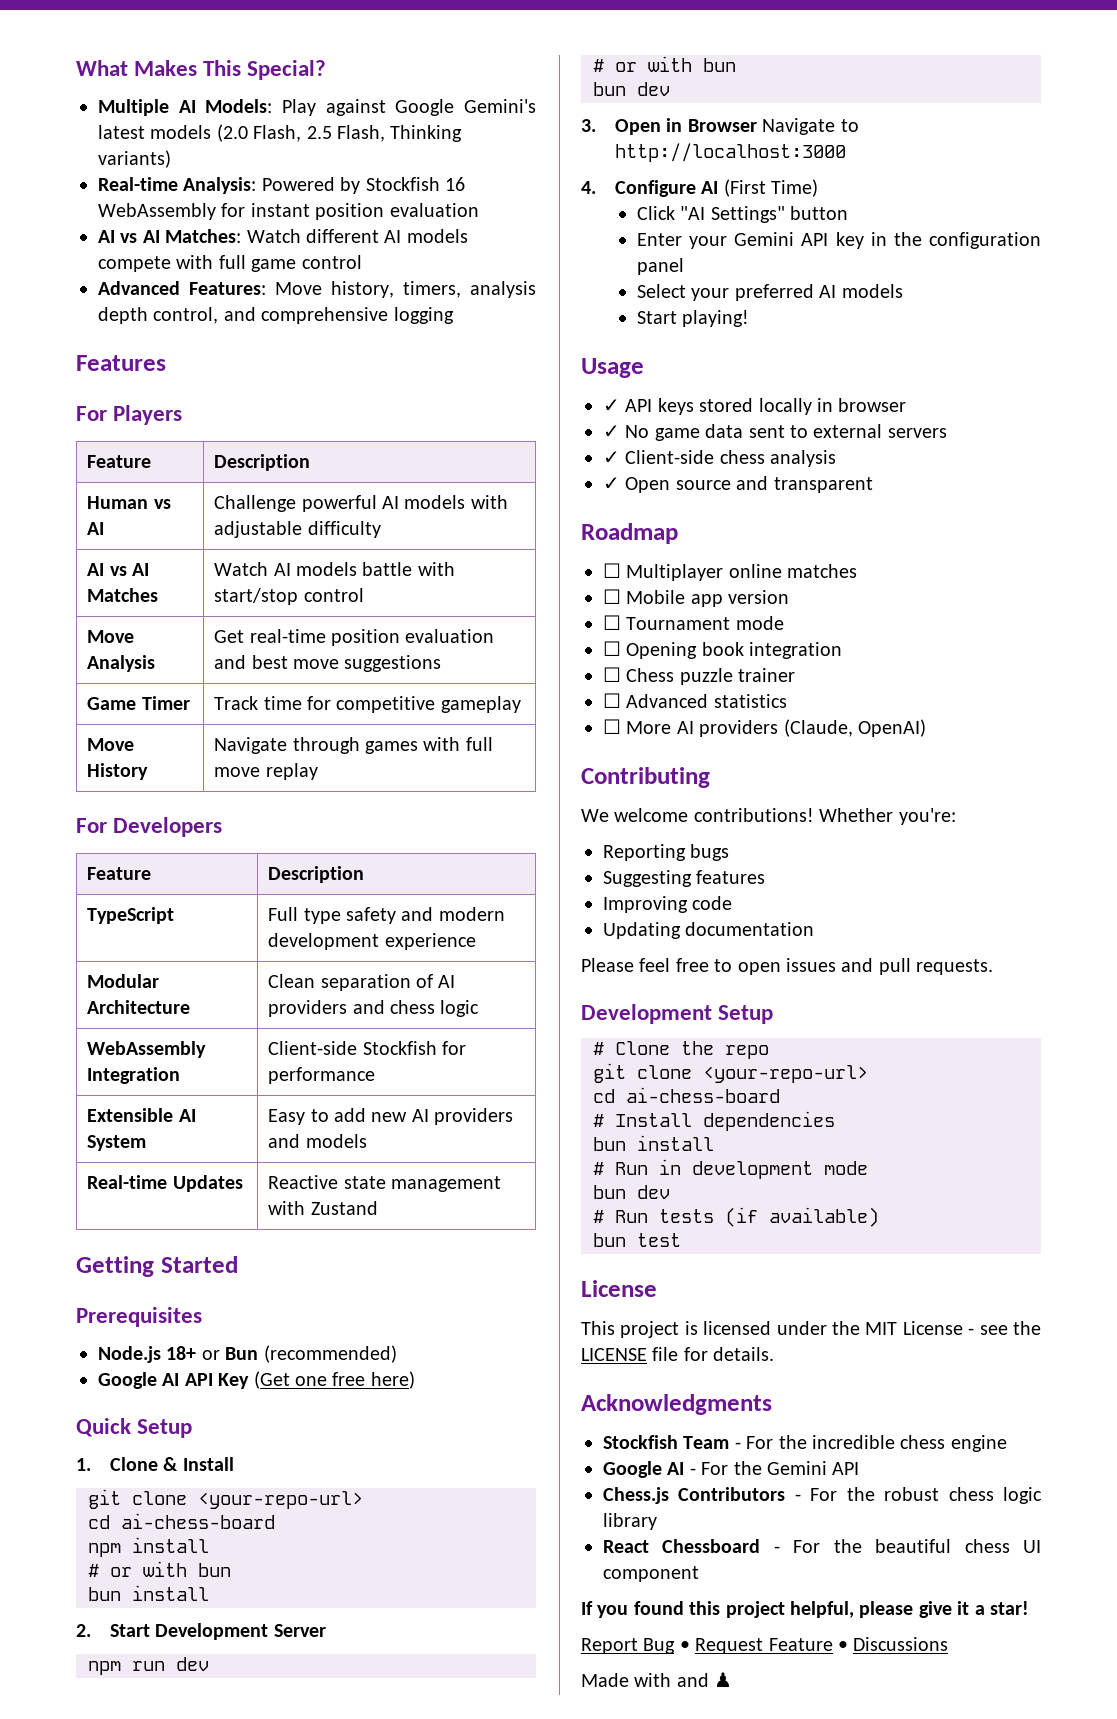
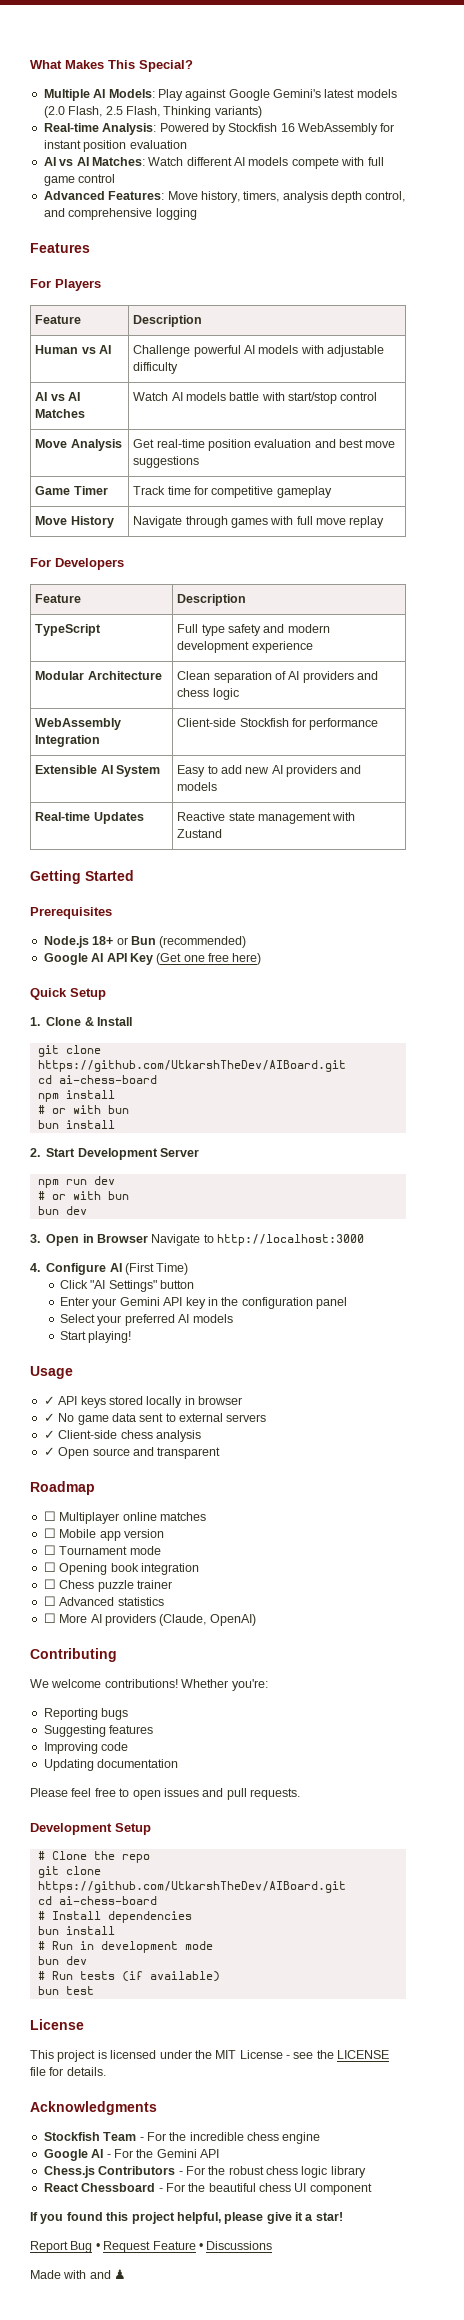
[198,1491,363,1509] <your-repo-url> -> [37,1060,346,1072] https://github.com/UtkarshTheDev/AIBoard.git
[703,1065,868,1083] <your-repo-url> -> [37,1881,346,1893] https://github.com/UtkarshTheDev/AIBoard.git

